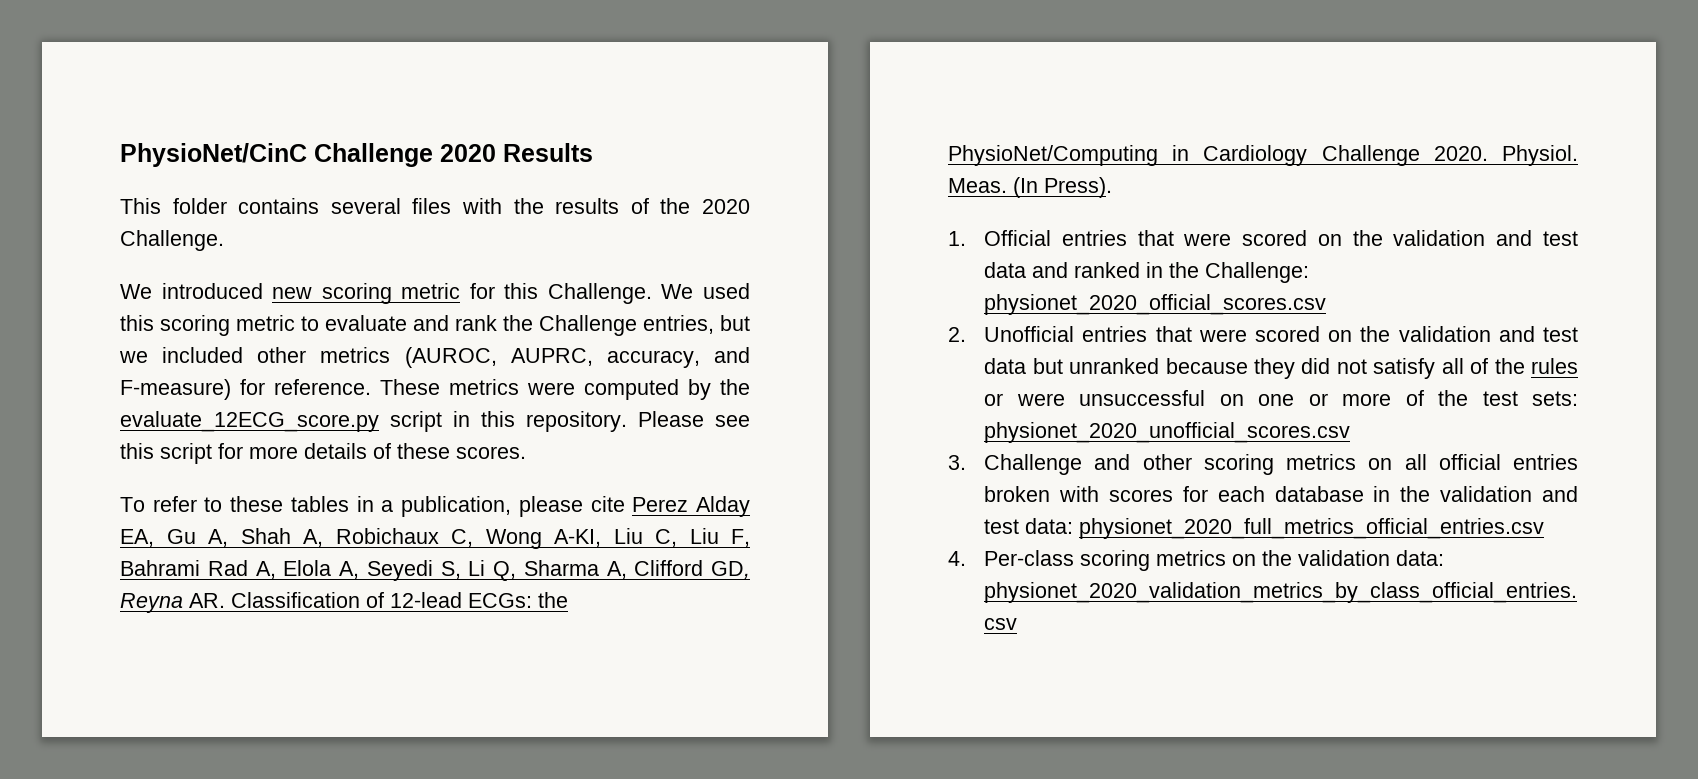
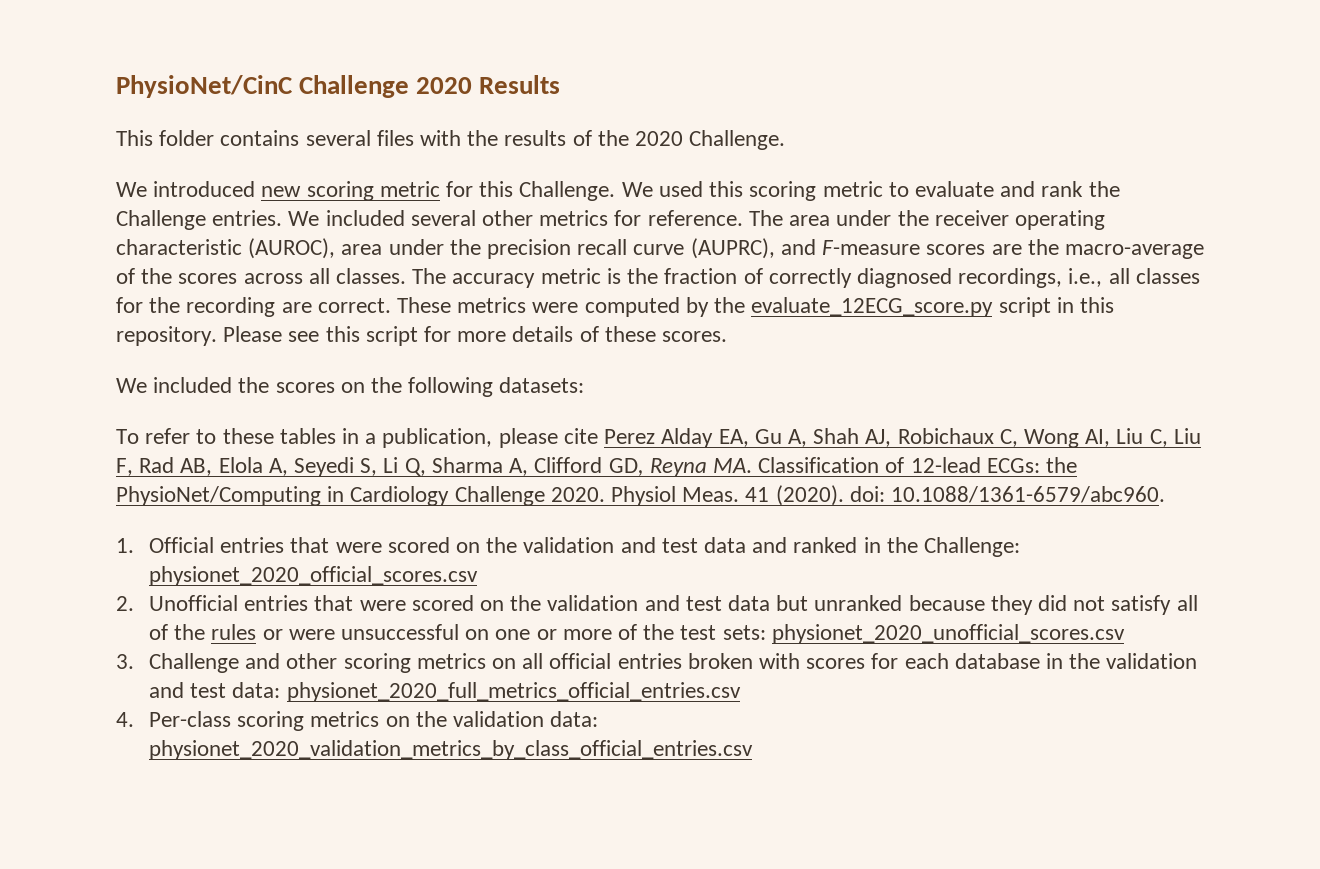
[643,315,750,334] [119,347,750,368] [120,379,371,400] entries, but we included other metrics (AUROC, AUPRC, accuracy, and F-measure) for reference. -> [212,210,1105,230] [116,238,1204,259] [116,268,1200,288] [116,297,391,317] entries. We included several other metrics for reference. The area under the receiver operating characteristic (AUROC), area under the precision recall curve (AUPRC), and F-measure scores are the macro-average of the scores across all classes. The accuracy metric is the fraction of correctly diagnosed recordings, i.e., all classes for the recording are correct.
(526, 452) none -> [116,377,585,397] // We included the scores on the following datasets:
[303,529,323,547] A, -> [865,429,892,447] AJ,
[554,529,601,547] A-KI, -> [1085,429,1111,447] AI,
[120,560,276,579] Bahrami Rad A, -> [139,457,213,476] Rad AB,
[189,593,225,608] AR. -> [712,458,752,473] MA.
[1502,145,1578,166] [948,177,1112,198] Physiol. Meas. (In Press). -> [611,485,1166,506] Physiol Meas. 41 (2020). doi: 10.1088/1361-6579/abc960.

